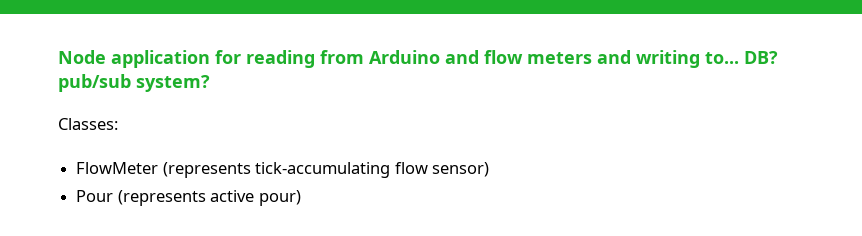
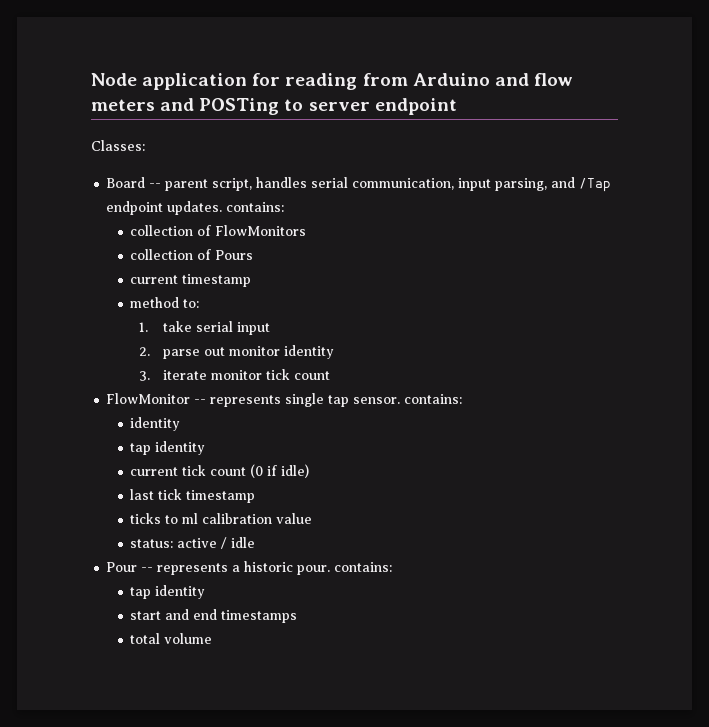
[636,50,778,68] [58,74,210,92] [58,118,118,130] [76,162,489,178] [76,190,301,206] writing to... DB? pub/sub system? // Classes: // FlowMeter (represents tick-accumulating flow sensor) // Pour (represents active pour) -> [199,98,457,115] [91,140,145,151] [106,177,612,192] [106,201,285,215] [130,225,307,236] [130,249,254,260] [130,274,252,287] [130,297,200,308] [138,321,270,335] [138,345,334,359] [138,369,330,381] [106,393,463,407] [130,417,181,431] [130,441,206,455] [130,464,310,478] [130,489,256,503] [130,513,313,524] [130,537,256,549] [106,561,393,575] [130,585,206,599] [130,609,298,623] [130,633,213,644] POSTing to server endpoint // Classes: // Board -- parent script, handles serial communication, input parsing, and /Tap endpoint updates. contains: // collection of FlowMonitors // collection of Pours // current timestamp // method to: // 1. take serial input // 2. parse out monitor identity // 3. iterate monitor tick count // FlowMonitor -- represents single tap sensor. contains: // identity // tap identity // current tick count (0 if idle) // last tick timestamp // ticks to ml calibration value // status: active / idle // Pour -- represents a historic pour. contains: // tap identity // start and end timestamps // total volume

